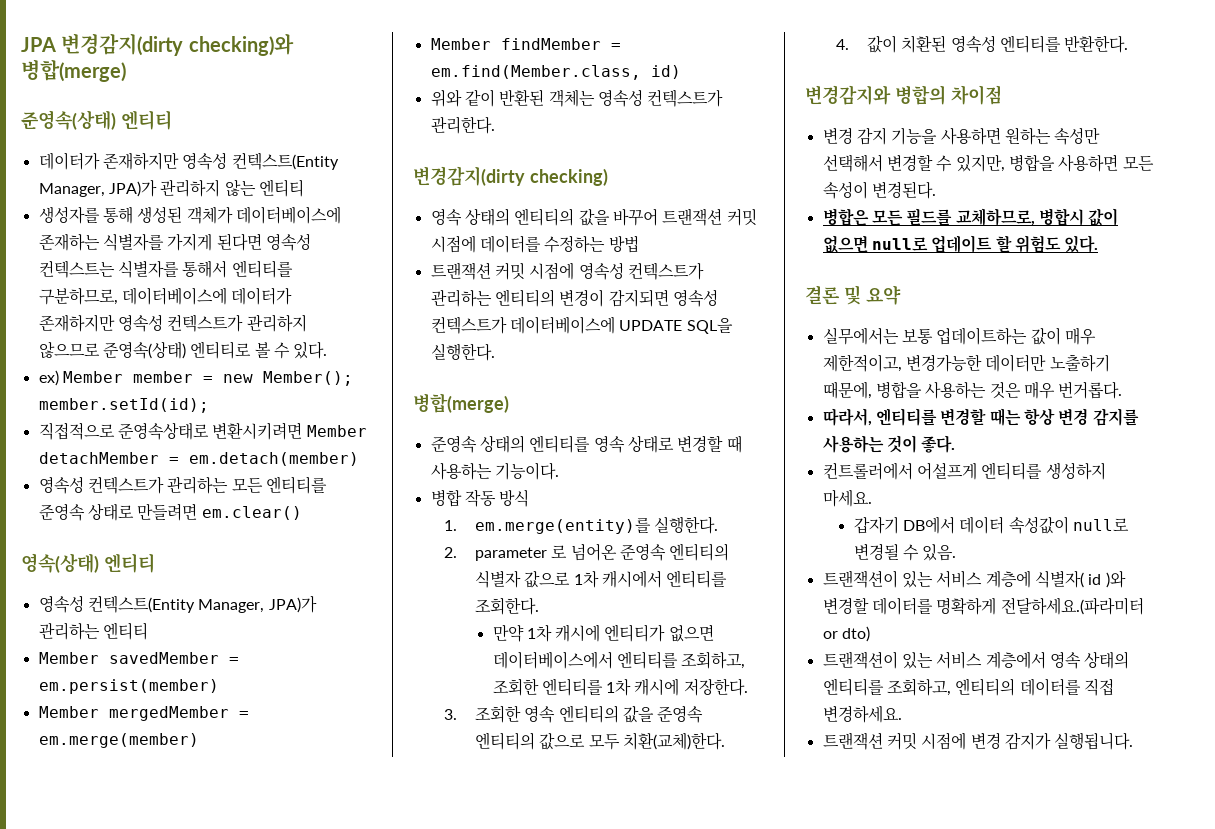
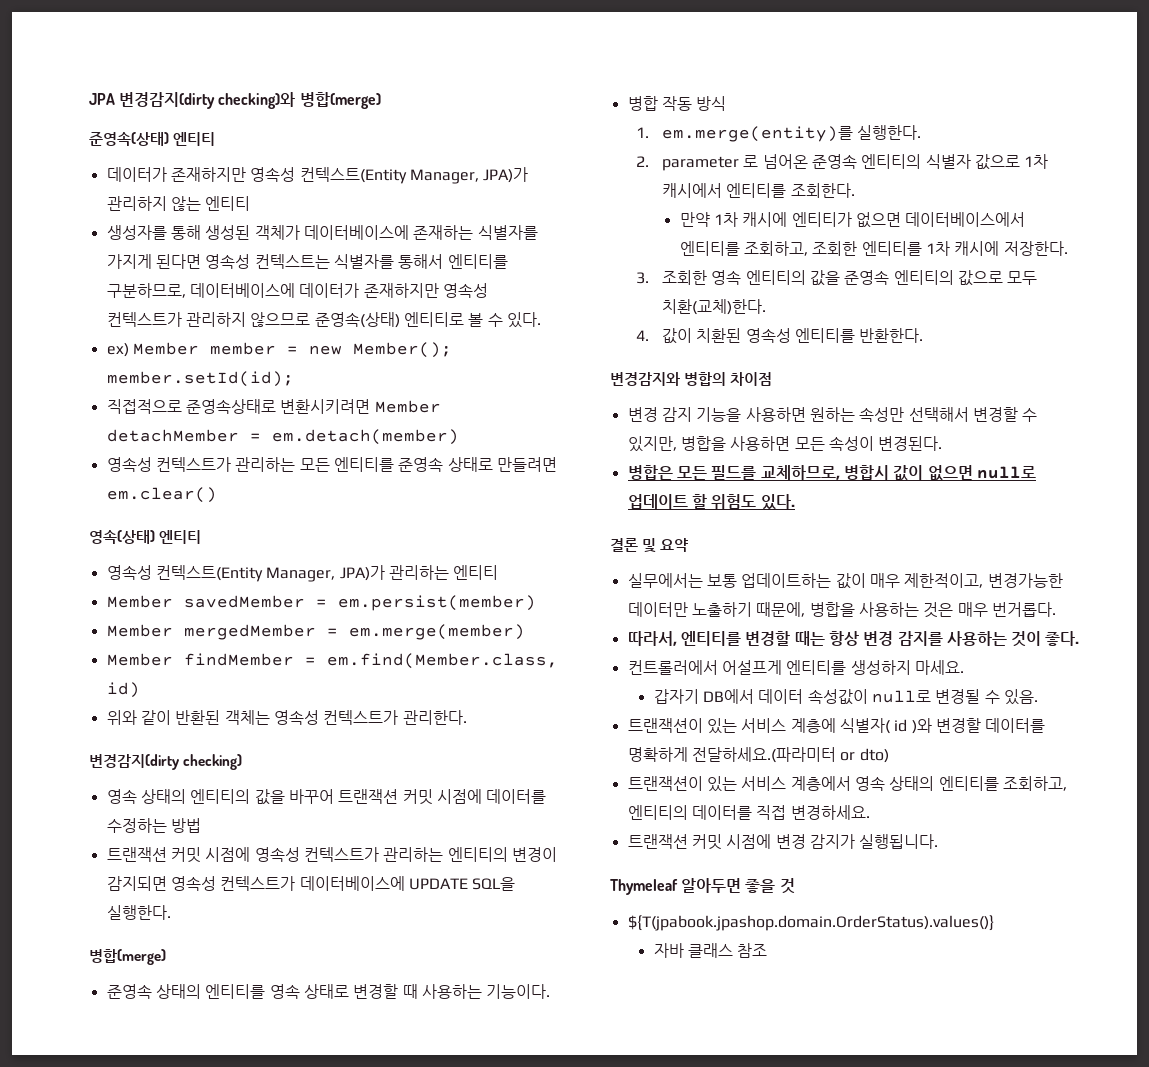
(1134, 741) none -> [610,878,795,895] [627,915,994,931] [653,943,768,958] // Thymeleaf 알아두면 좋을 것 // ${T(jpabook.jpashop.domain.OrderStatus).values()} // 자바 클래스 참조

